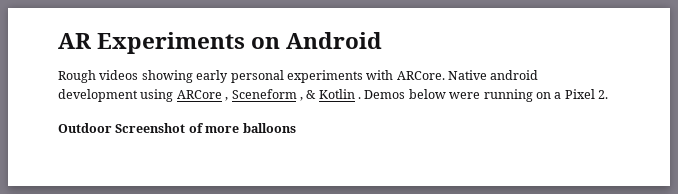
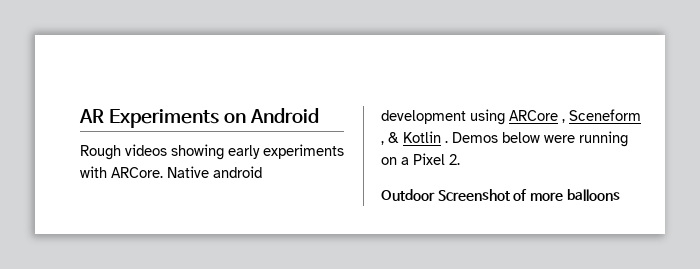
[230,70,284,83] personal -> (260, 152) none

